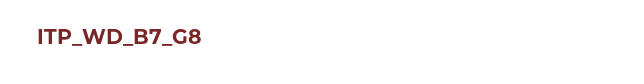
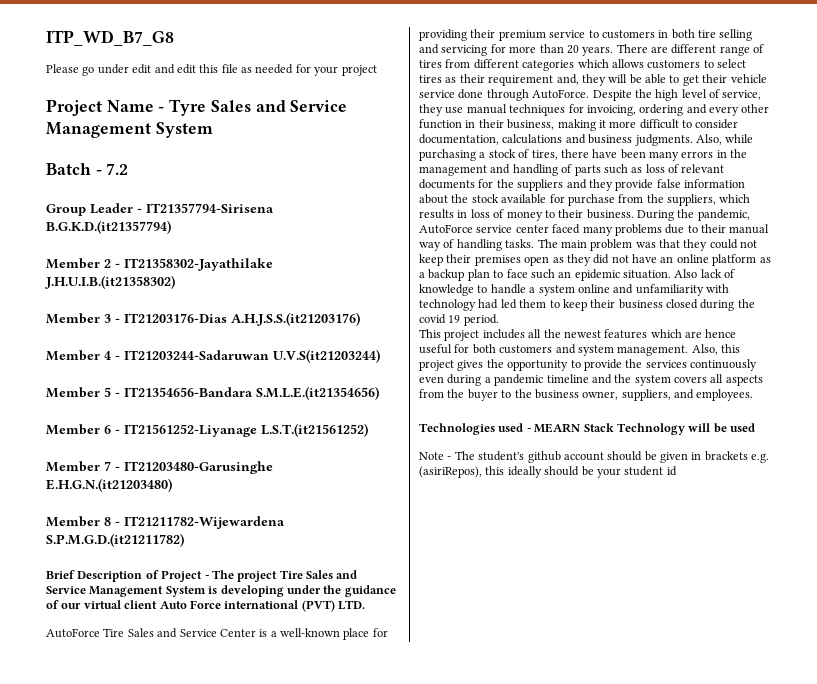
(202, 37) none -> [46,64,377,76] [46,99,348,116] [46,122,213,138] [46,163,129,175] [46,203,274,216] [46,220,171,234] [46,258,273,271] [45,275,175,289] [46,312,360,326] [46,349,380,363] [46,386,379,400] [46,423,368,437] [46,461,273,474] [46,478,172,492] [46,516,285,529] [46,533,184,547] [46,570,358,582] [46,585,396,597] [46,600,365,612] [46,628,388,640] [419,29,753,41] [419,44,765,56] [419,59,746,71] [419,74,767,86] [419,89,762,101] [419,104,770,116] [419,119,739,131] [419,134,754,146] [419,149,748,161] [419,164,725,176] [419,179,745,191] [419,194,751,206] [419,209,750,221] [419,224,770,236] [419,239,758,251] [419,254,771,266] [419,269,736,281] [419,284,729,296] [419,299,755,311] [419,314,499,326] [419,329,737,341] [419,344,740,356] [419,359,757,371] [419,374,763,386] [419,389,754,401] [419,423,755,435] [419,451,770,463] [419,466,677,478] // Please go under edit and edit this file as needed for your project // Project Name - Tyre Sales and Service Management System // Batch - 7.2 // Group Leader - IT21357794-Sirisena B.G.K.D.(it21357794) // Member 2 - IT21358302-Jayathilake J.H.U.I.B.(it21358302) // Member 3 - IT21203176-Dias A.H.J.S.S.(it21203176) // Member 4 - IT21203244-Sadaruwan U.V.S(it21203244) // Member 5 - IT21354656-Bandara S.M.L.E.(it21354656) // Member 6 - IT21561252-Liyanage L.S.T.(it21561252) // Member 7 - IT21203480-Garusinghe E.H.G.N.(it21203480) // Member 8 - IT21211782-Wijewardena S.P.M.G.D.(it21211782) // Brief Description of Project - The project Tire Sales and Service Management System is developing under the guidance of our virtual client Auto Force international (PVT) LTD. // AutoForce Tire Sales and Service Center is a well-known place for providing their premium service to customers in both tire selling and servicing for more than 20 years. There are different range of tires from different categories which allows customers to select tires as their requirement and, they will be able to get their vehicle service done through AutoForce. Despite the high level of service, they use manual techniques for invoicing, ordering and every other function in their business, making it more difficult to consider documentation, calculations and business judgments. Also, while purchasing a stock of tires, there have been many errors in the management and handling of parts such as loss of relevant documents for the suppliers and they provide false information about the stock available for purchase from the suppliers, which results in loss of money to their business. During the pandemic, AutoForce service center faced many problems due to their manual way of handling tasks. The main problem was that they could not keep their premises open as they did not have an online platform as a backup plan to face such an epidemic situation. Also lack of knowledge to handle a system online and unfamiliarity with technology had led them to keep their business closed during the covid 19 period. // This project includes all the newest features which are hence useful for both customers and system management. Also, this project gives the opportunity to provide the services continuously even during a pandemic timeline and the system covers all aspects from the buyer to the business owner, suppliers, and employees. // Technologies used - MEARN Stack Technology will be used // Note - The student's github account should be given in brackets e.g. (asiriRepos), this ideally should be your student id

